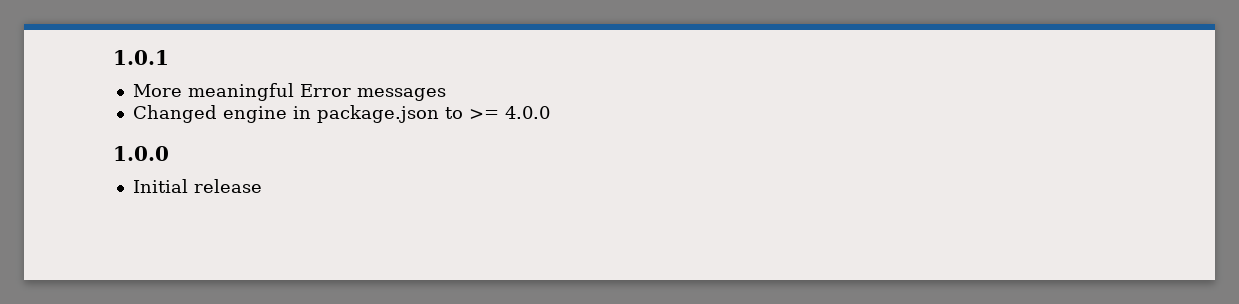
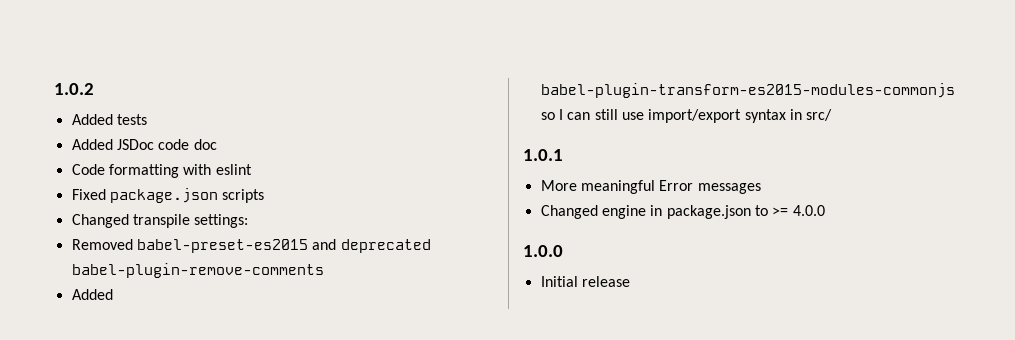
(113, 57) none -> [54,83,94,95] [71,114,147,125] [71,139,217,150] [71,164,252,178] [71,188,265,203] [71,214,249,228] [71,239,431,253] [71,263,324,278] [71,289,113,300] [540,83,955,98] [540,109,833,123] 1.0.2 // Added tests // Added JSDoc code doc // Code formatting with eslint // Fixed package.json scripts // Changed transpile settings: // Removed babel-preset-es2015 and deprecated babel-plugin-remove-comments // Added babel-plugin-transform-es2015-modules-commonjs so I can still use import/export syntax in src/ //

